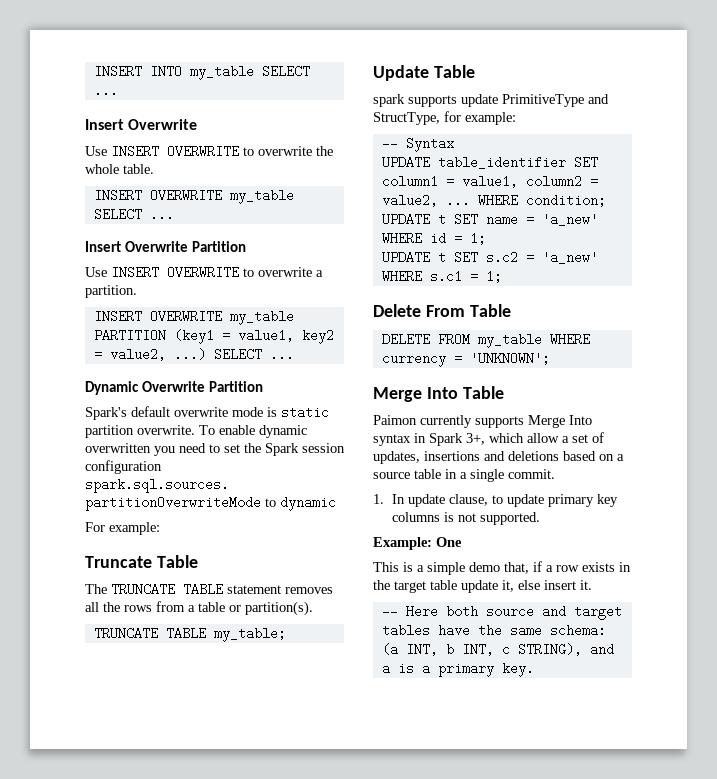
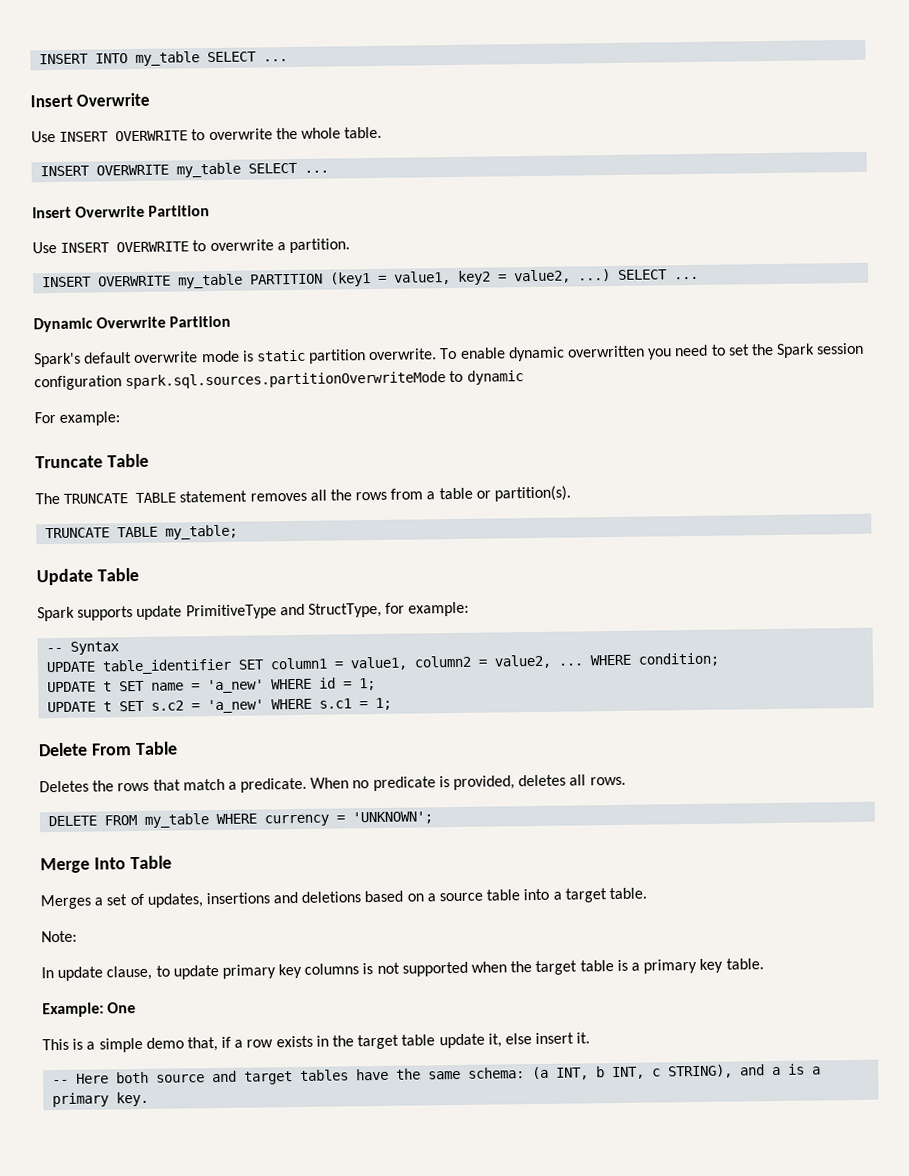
[373,94,405,107] spark -> [37,606,75,622] Spark
(511, 310) none -> [39,774,626,793] // Deletes the rows that match a predicate. When no predicate is provided, deletes all rows.
[373,415,592,428] [373,433,559,446] Paimon currently supports Merge Into syntax in Spark 3+, which allow -> [40,894,91,910] Merges
[445,469,555,482] [373,494,384,504] in a single commit. // 1. -> [523,887,647,903] [41,930,77,943] into a target table. // Note: //
[479,512,540,525] supported. -> [401,958,764,977] supported when the target table is a primary key table.

